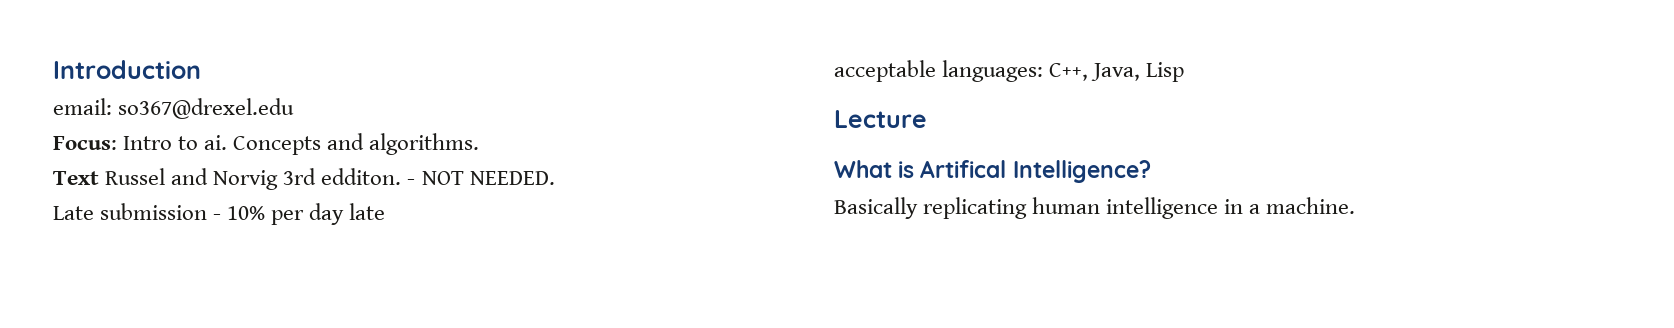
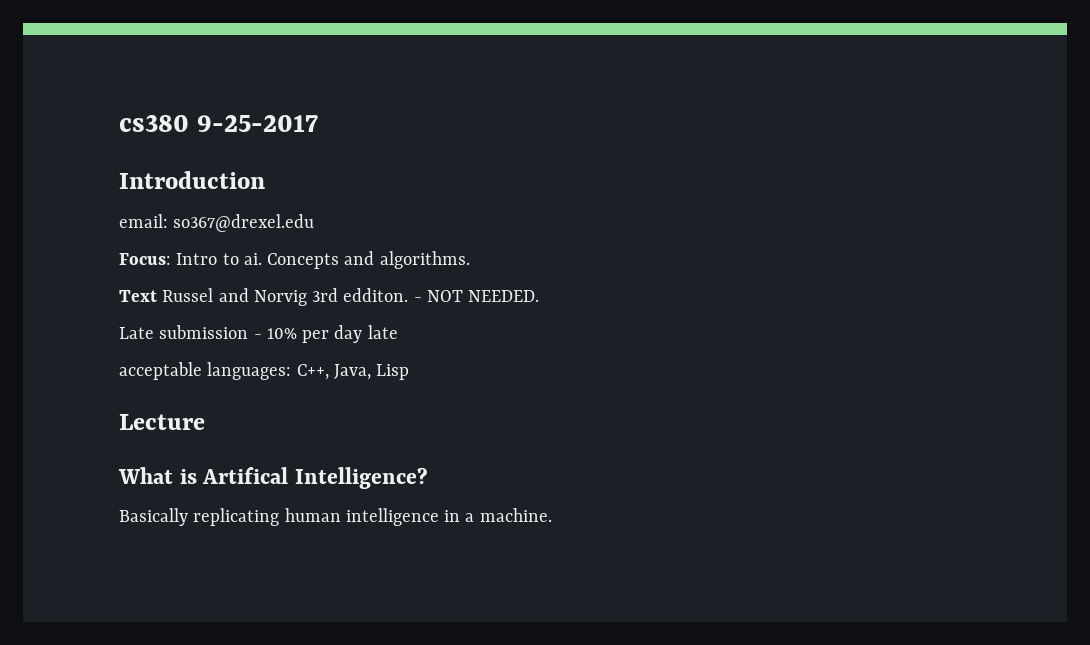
(53, 69) none -> [119,115,319,132] cs380 9-25-2017 //

